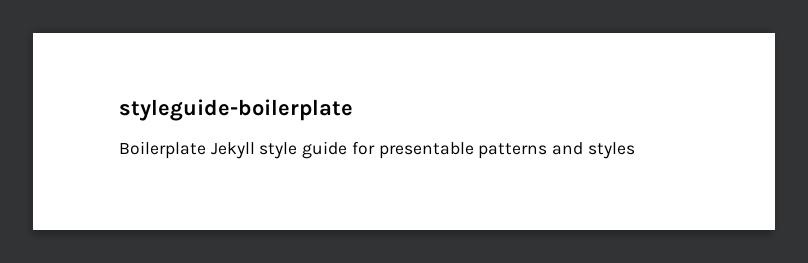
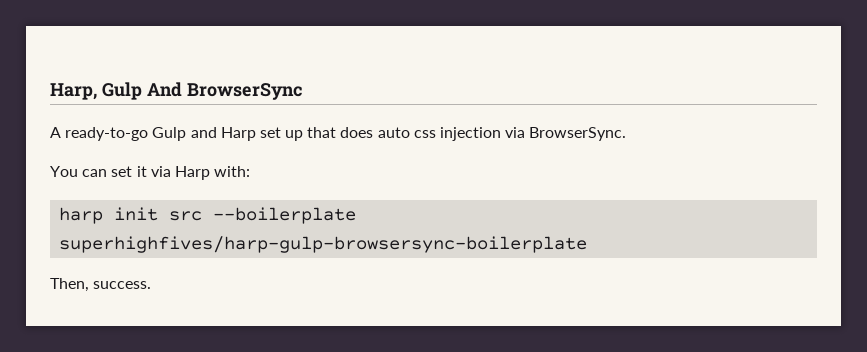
[119,99,353,121] [119,141,635,159] styleguide-boilerplate // Boilerplate Jekyll style guide for presentable patterns and styles -> [50,82,303,100] [50,127,627,141] [50,166,251,180] [59,207,357,224] [59,236,588,253] [50,278,152,292] Harp, Gulp And BrowserSync // A ready-to-go Gulp and Harp set up that does auto css injection via BrowserSync. // You can set it via Harp with: // harp init src --boilerplate superhighfives/harp-gulp-browsersync-boilerplate // Then, success.

